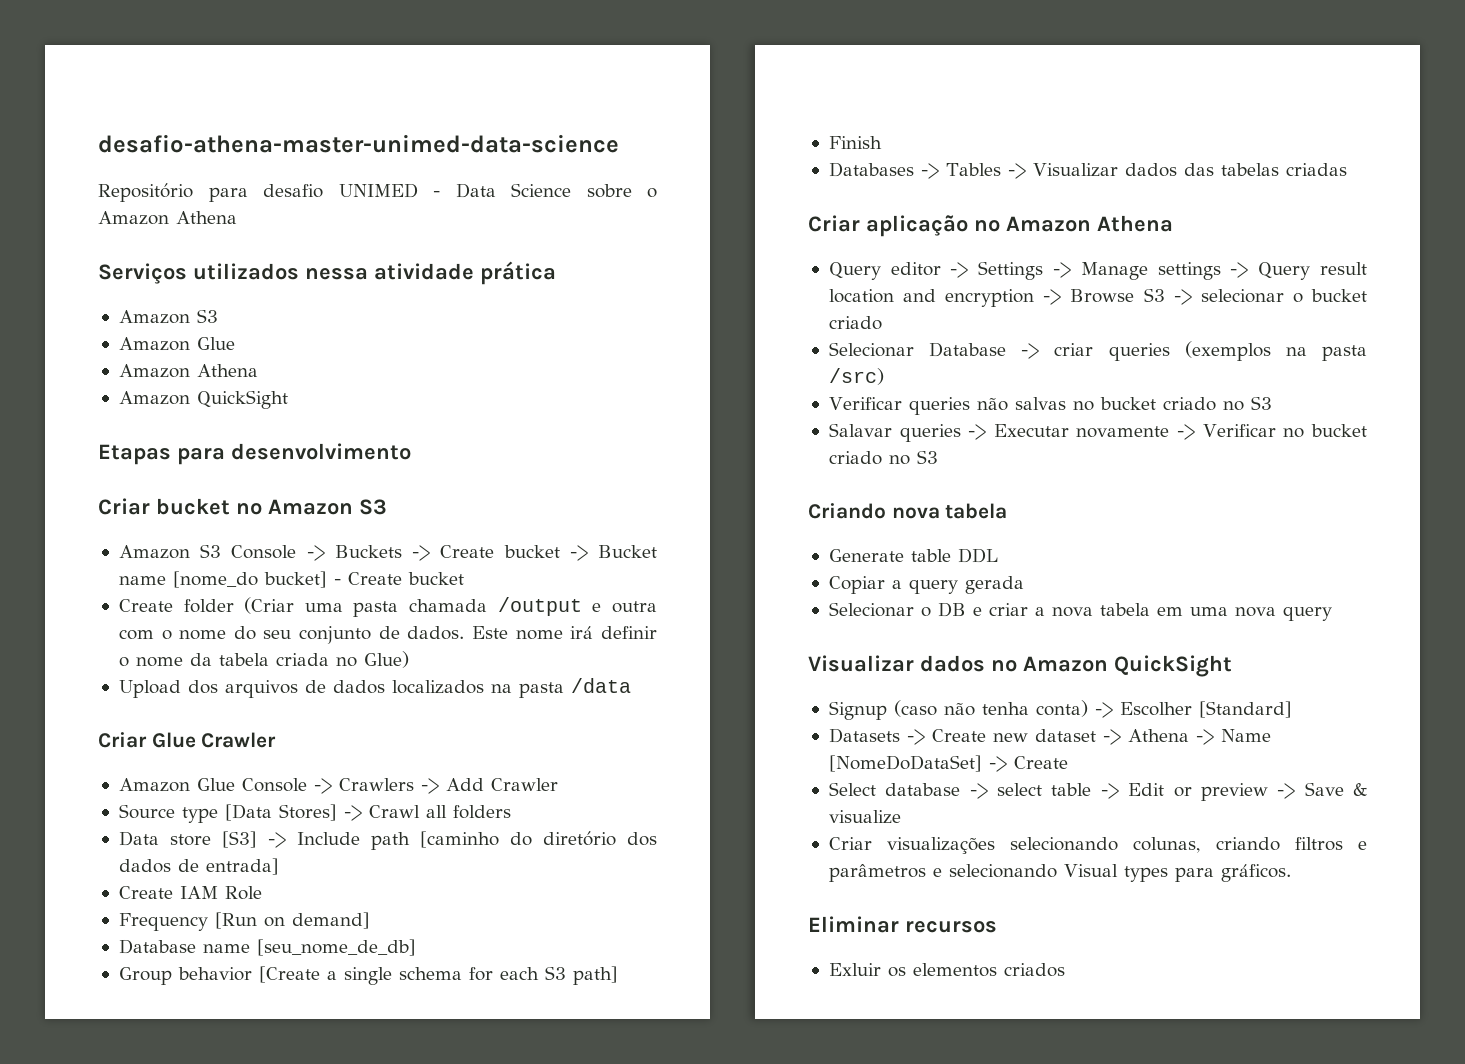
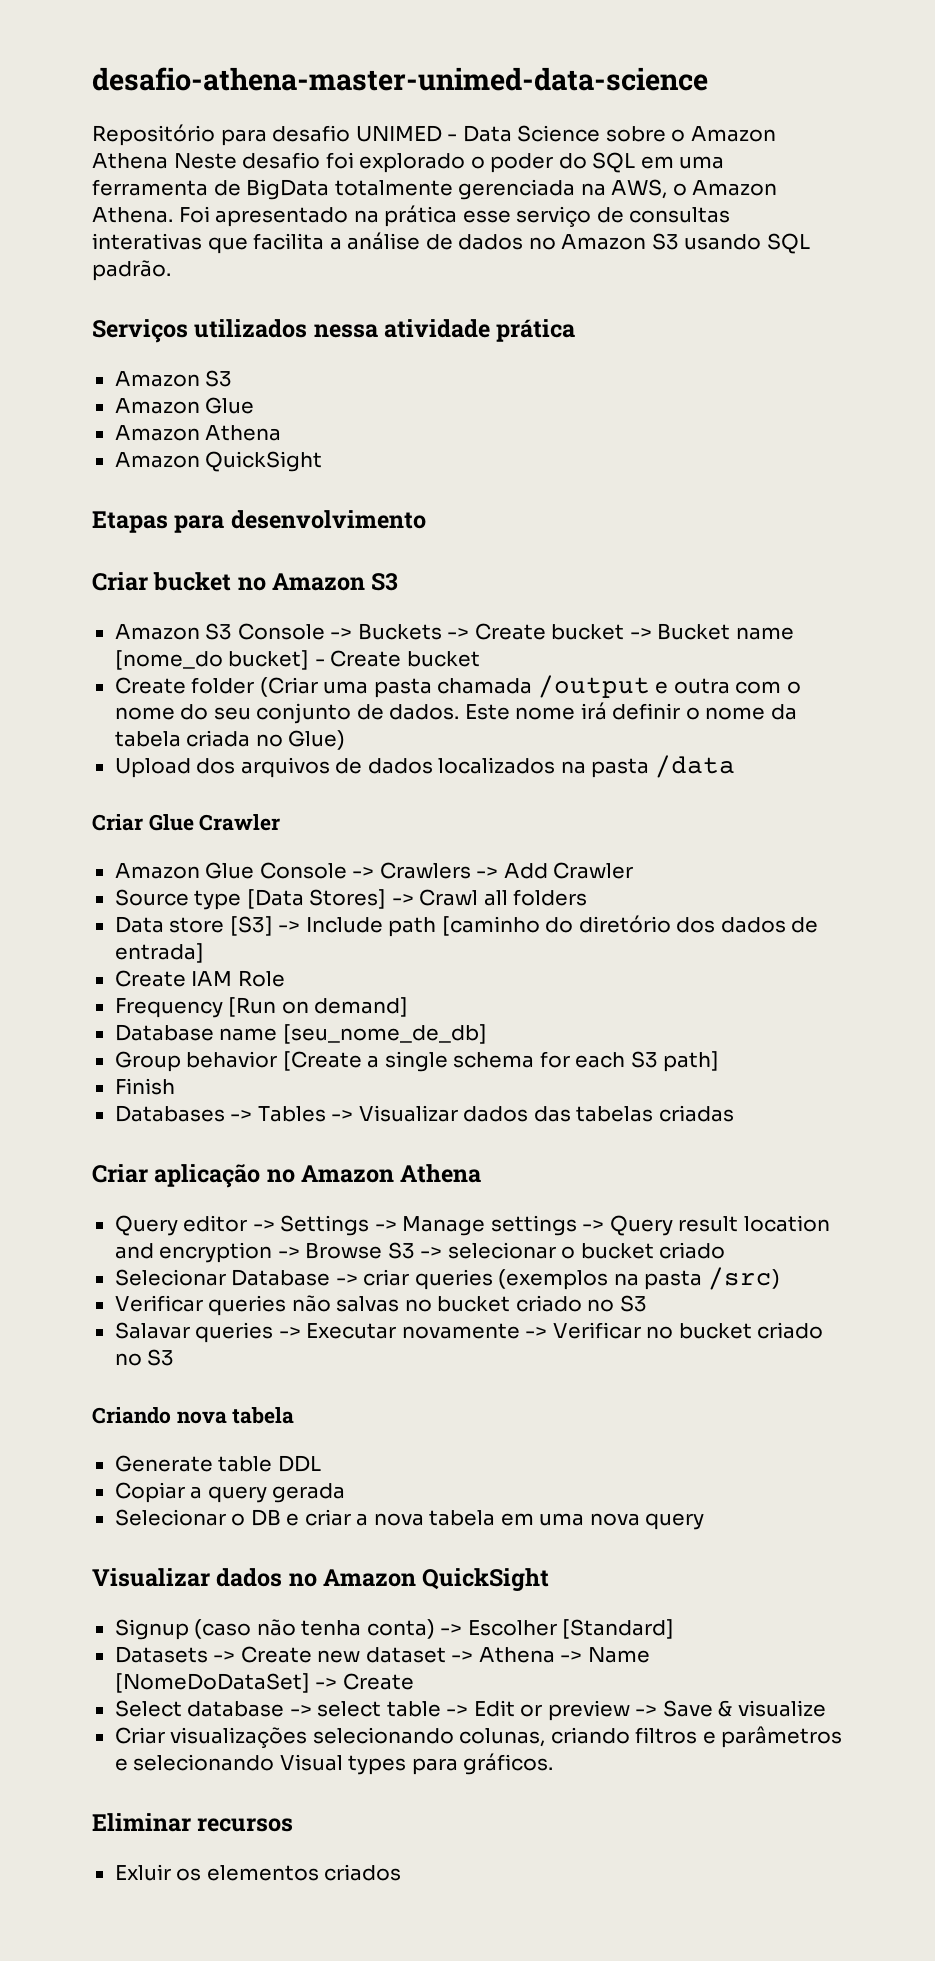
(237, 217) none -> [173,152,725,173] [92,179,778,200] [92,205,731,227] [92,232,810,254] [92,260,171,281] Neste desafio foi explorado o poder do SQL em uma ferramenta de BigData totalmente gerenciada na AWS, o Amazon Athena. Foi apresentado na prática esse serviço de consultas interativas que facilita a análise de dados no Amazon S3 usando SQL padrão.

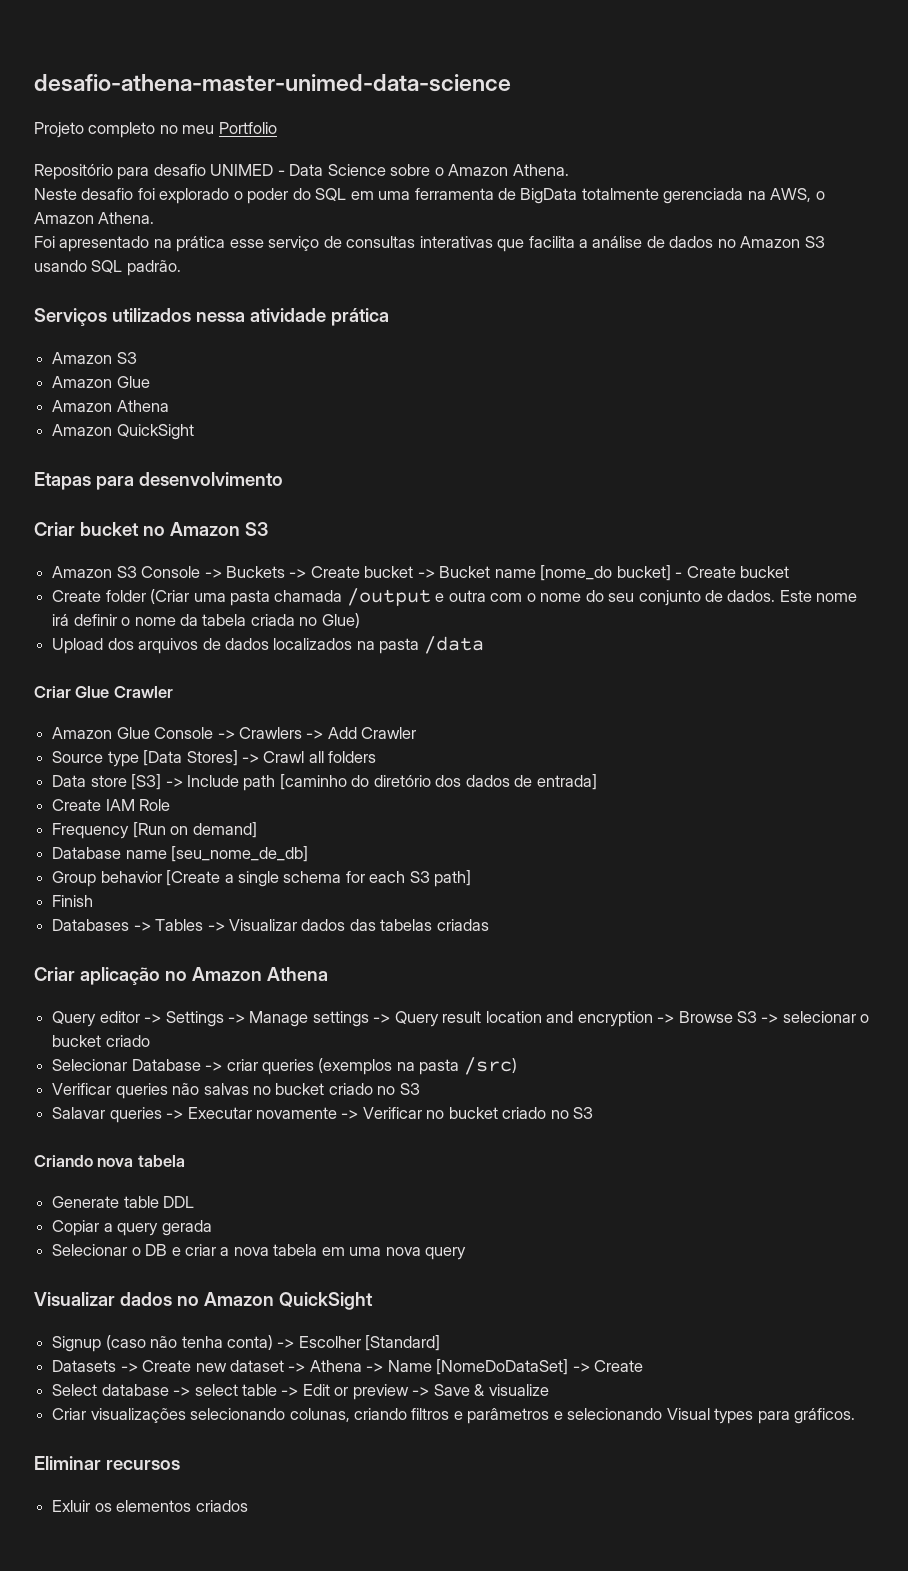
(708, 79) none -> [34,122,277,138] // Projeto completo no meu Portfolio
[92,153,168,169] Athena -> [512,164,569,176] Athena. //
(173, 215) none -> (155, 218) //

